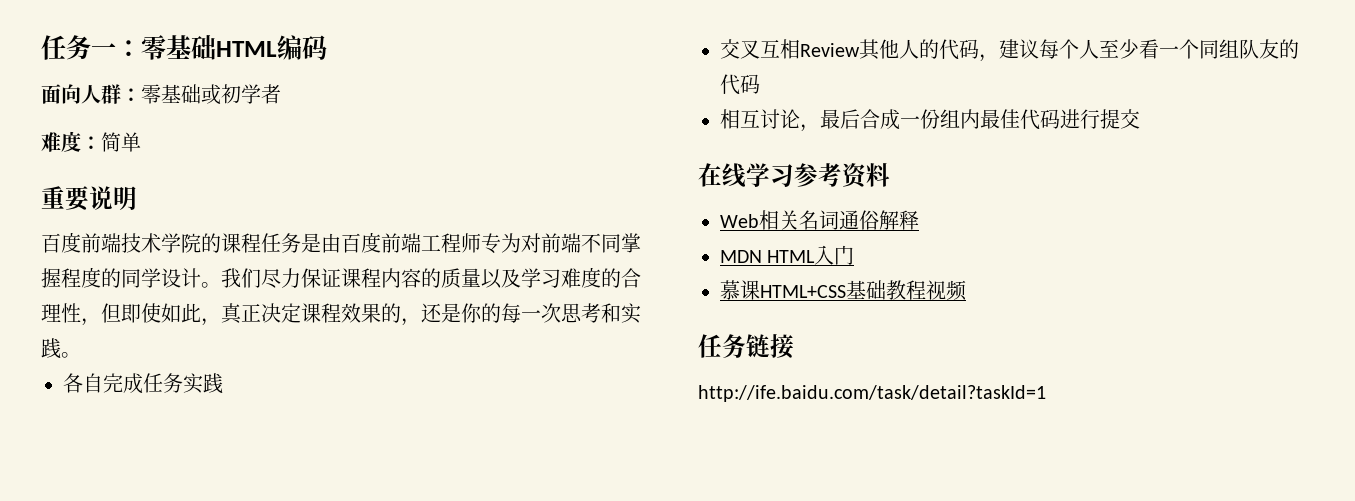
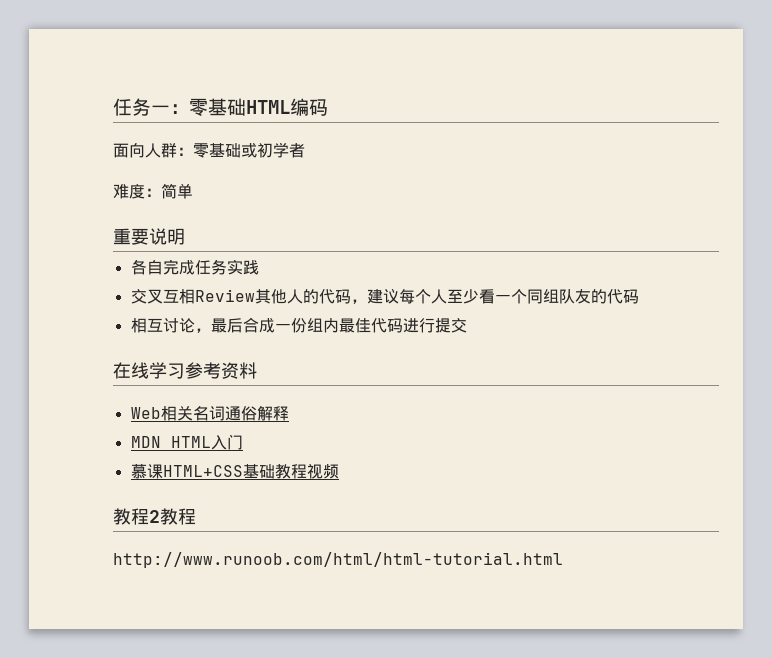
[41,232,641,254] [41,267,641,289] [41,303,641,326] [41,338,81,359] // 百度前端技术学院的课程任务是由百度前端工程师专为对前端不同掌握程度的同学设计。我们尽力保证课程内容的质量以及学习难度的合理性，但即使如此，真正决定课程效果的，还是你的每一次思考和实践。 -> (185, 236) none
[698,334,794,359] [698,385,1046,402] 任务链接 // http://ife.baidu.com/task/detail?taskId=1 -> [113,508,196,525] [113,552,563,568] 教程2教程 // http://www.runoob.com/html/html-tutorial.html

